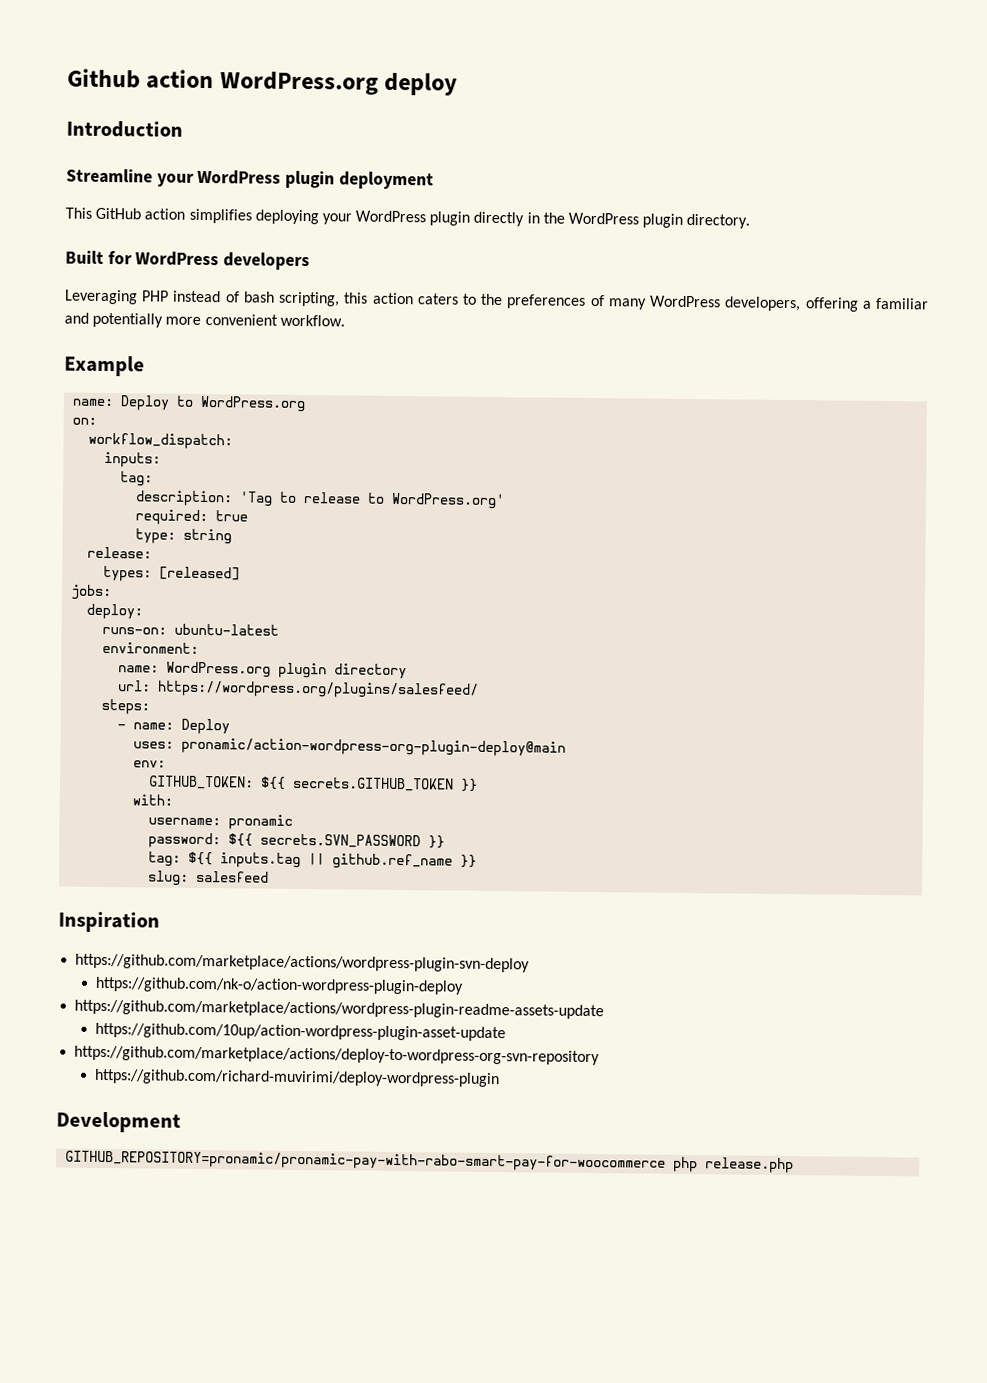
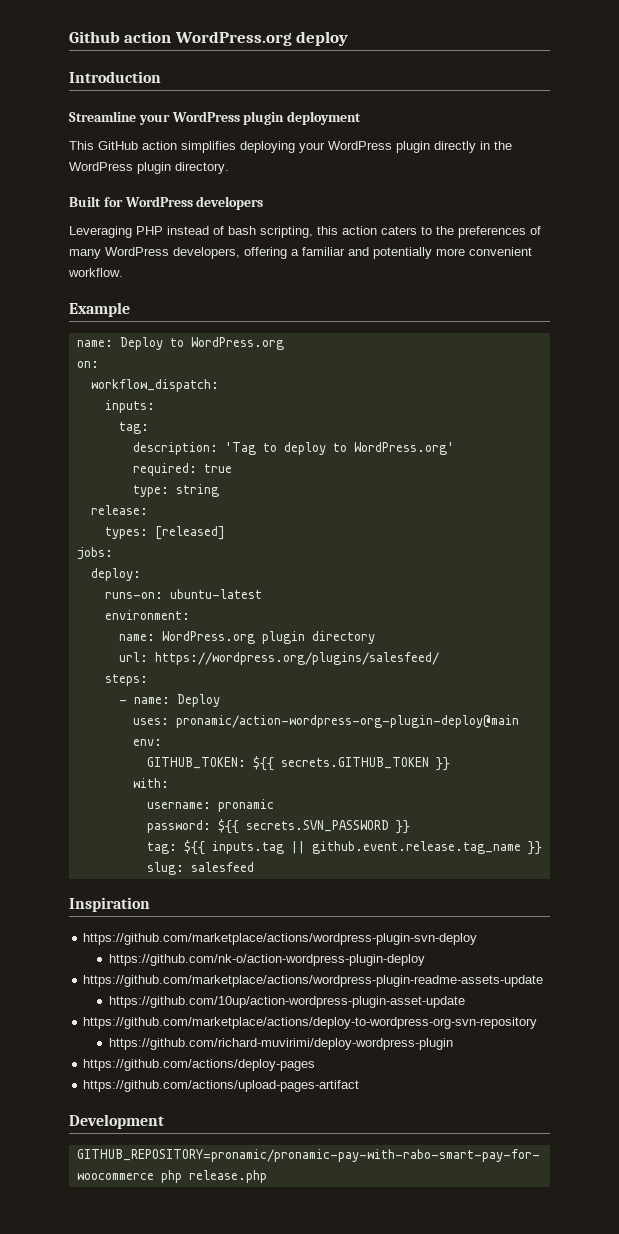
[303,492,362,504] release -> [283,442,326,455] deploy
[332,853,454,870] github.ref_name -> [311,841,521,854] github.event.release.tag_name
(500, 1078) none -> [83,1059,316,1071] [83,1080,360,1092] // https://github.com/actions/deploy-pages // https://github.com/actions/upload-pages-artifact

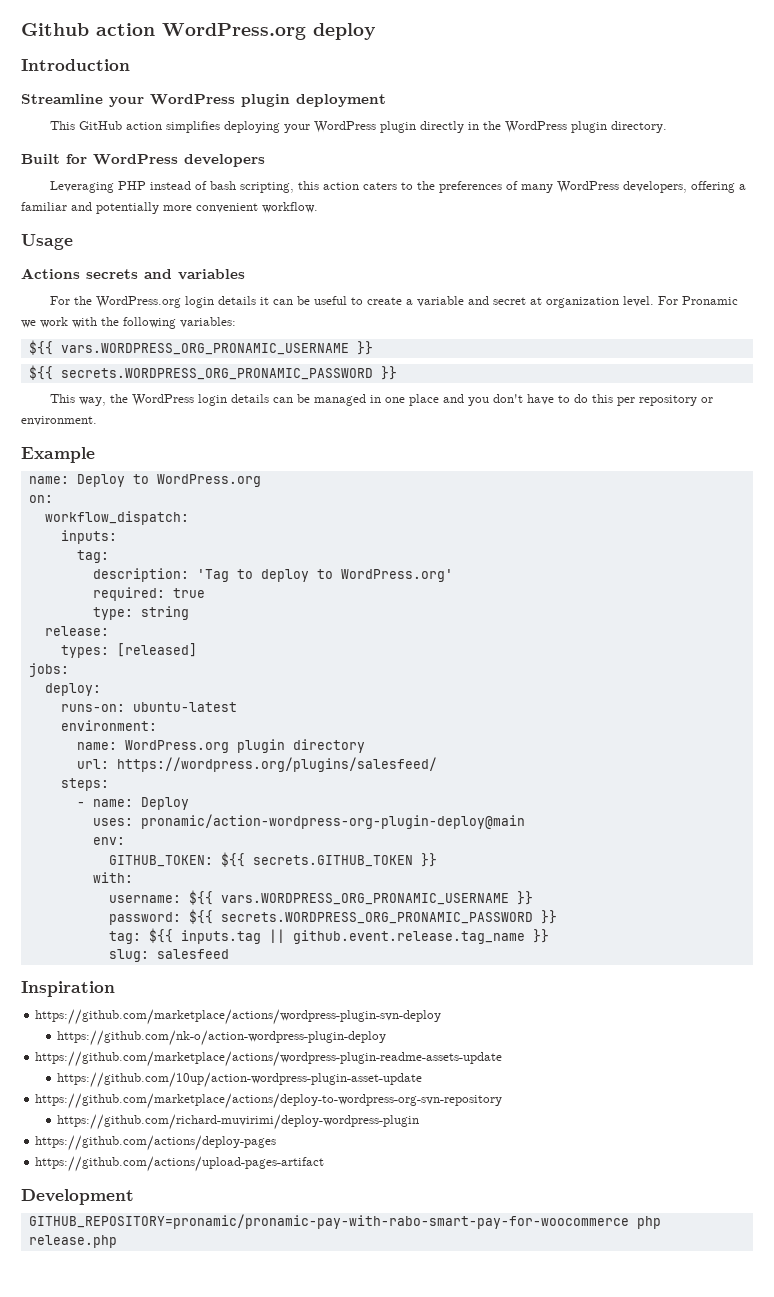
(123, 272) none -> [21,234,73,250] [21,268,245,280] [49,296,738,308] [21,317,236,329] [28,340,373,355] [28,365,397,380] [49,394,713,406] [21,416,97,426] // Usage // Actions secrets and variables // For the WordPress.org login details it can be useful to create a variable and secret at organization level. For Pronamic we work with the following variables: // ${{ vars.WORDPRESS_ORG_PRONAMIC_USERNAME }} // ${{ secrets.WORDPRESS_ORG_PRONAMIC_PASSWORD }} // This way, the WordPress login details can be managed in one place and you don't have to do this per repository or environment.
[217,799,274,812] pronamic -> [188,890,533,905] ${{ vars.WORDPRESS_ORG_PRONAMIC_USERNAME }}
[245,820,389,832] secrets.SVN_PASSWORD -> [220,912,533,924] secrets.WORDPRESS_ORG_PRONAMIC_PASSWORD

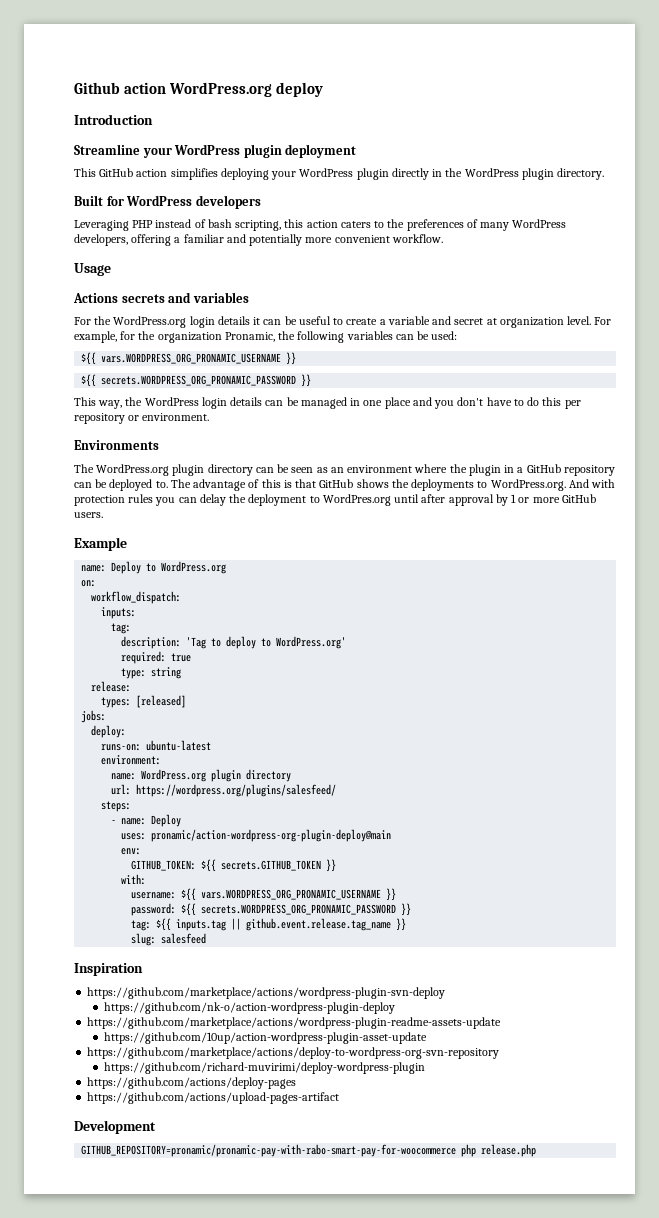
[681,296,738,305] [21,317,236,329] Pronamic we work with the following variables: -> [74,331,458,343] example, for the organization Pronamic, the following variables can be used:
(97, 421) none -> [74,440,159,450] [74,464,615,476] [74,479,616,491] [74,494,596,506] [74,512,103,518] // Environments // The WordPress.org plugin directory can be seen as an environment where the plugin in a GitHub repository can be deployed to. The advantage of this is that GitHub shows the deployments to WordPress.org. And with protection rules you can delay the deployment to WordPres.org until after approval by 1 or more GitHub users.

